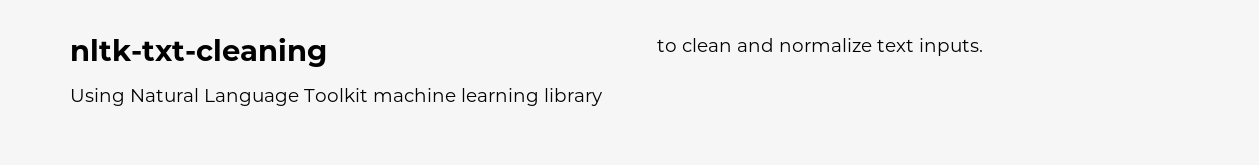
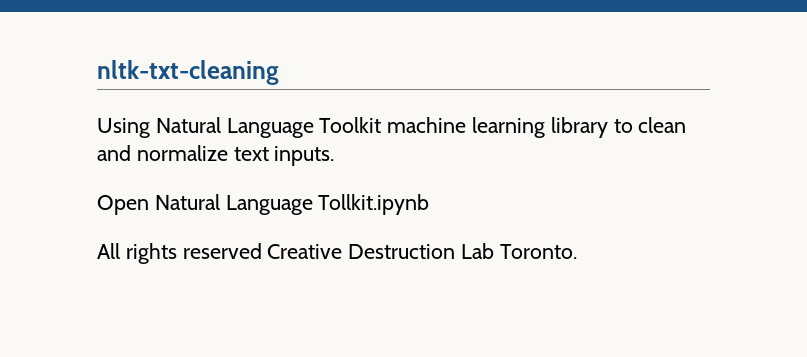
(983, 47) none -> [97,194,430,215] [97,243,577,264] // Open Natural Language Tollkit.ipynb // All rights reserved Creative Destruction Lab Toronto.

